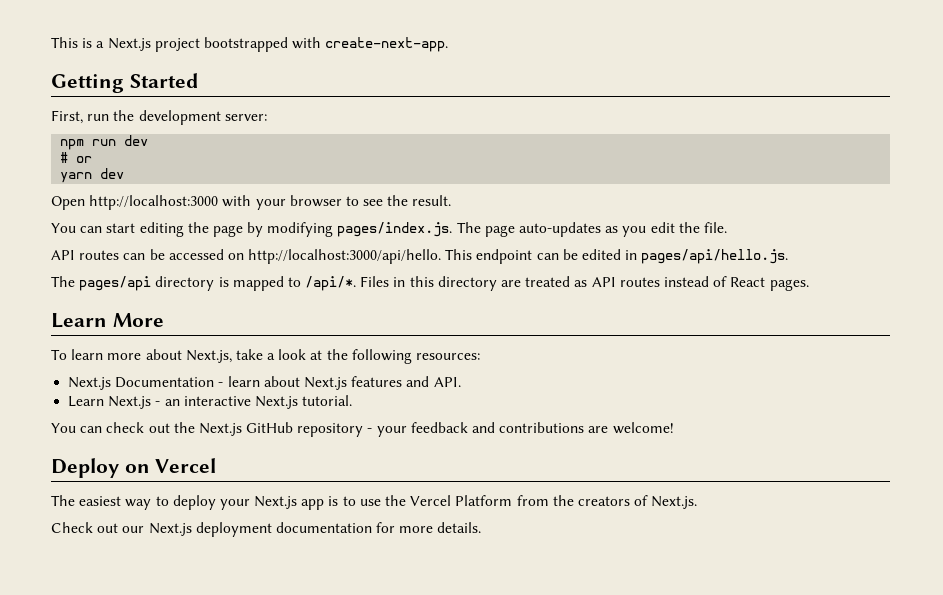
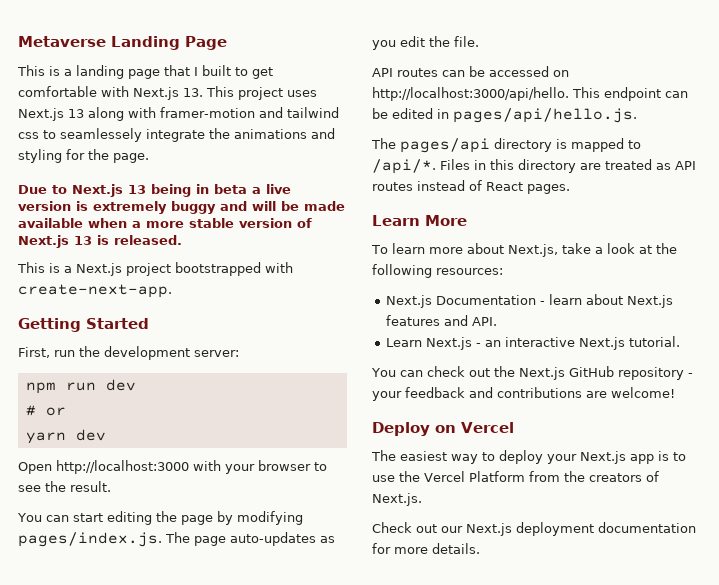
(51, 42) none -> [18,36,227,50] [17,65,273,79] [18,86,317,100] [18,107,339,121] [18,128,335,142] [18,149,149,163] [18,184,291,197] [18,201,345,214] [18,218,312,228] [18,235,182,248] Metaverse Landing Page // This is a landing page that I built to get comfortable with Next.js 13. This project uses Next.js 13 along with framer-motion and tailwind css to seamlessely integrate the animations and styling for the page. // Due to Next.js 13 being in beta a live version is extremely buggy and will be made available when a more stable version of Next.js 13 is released. //

